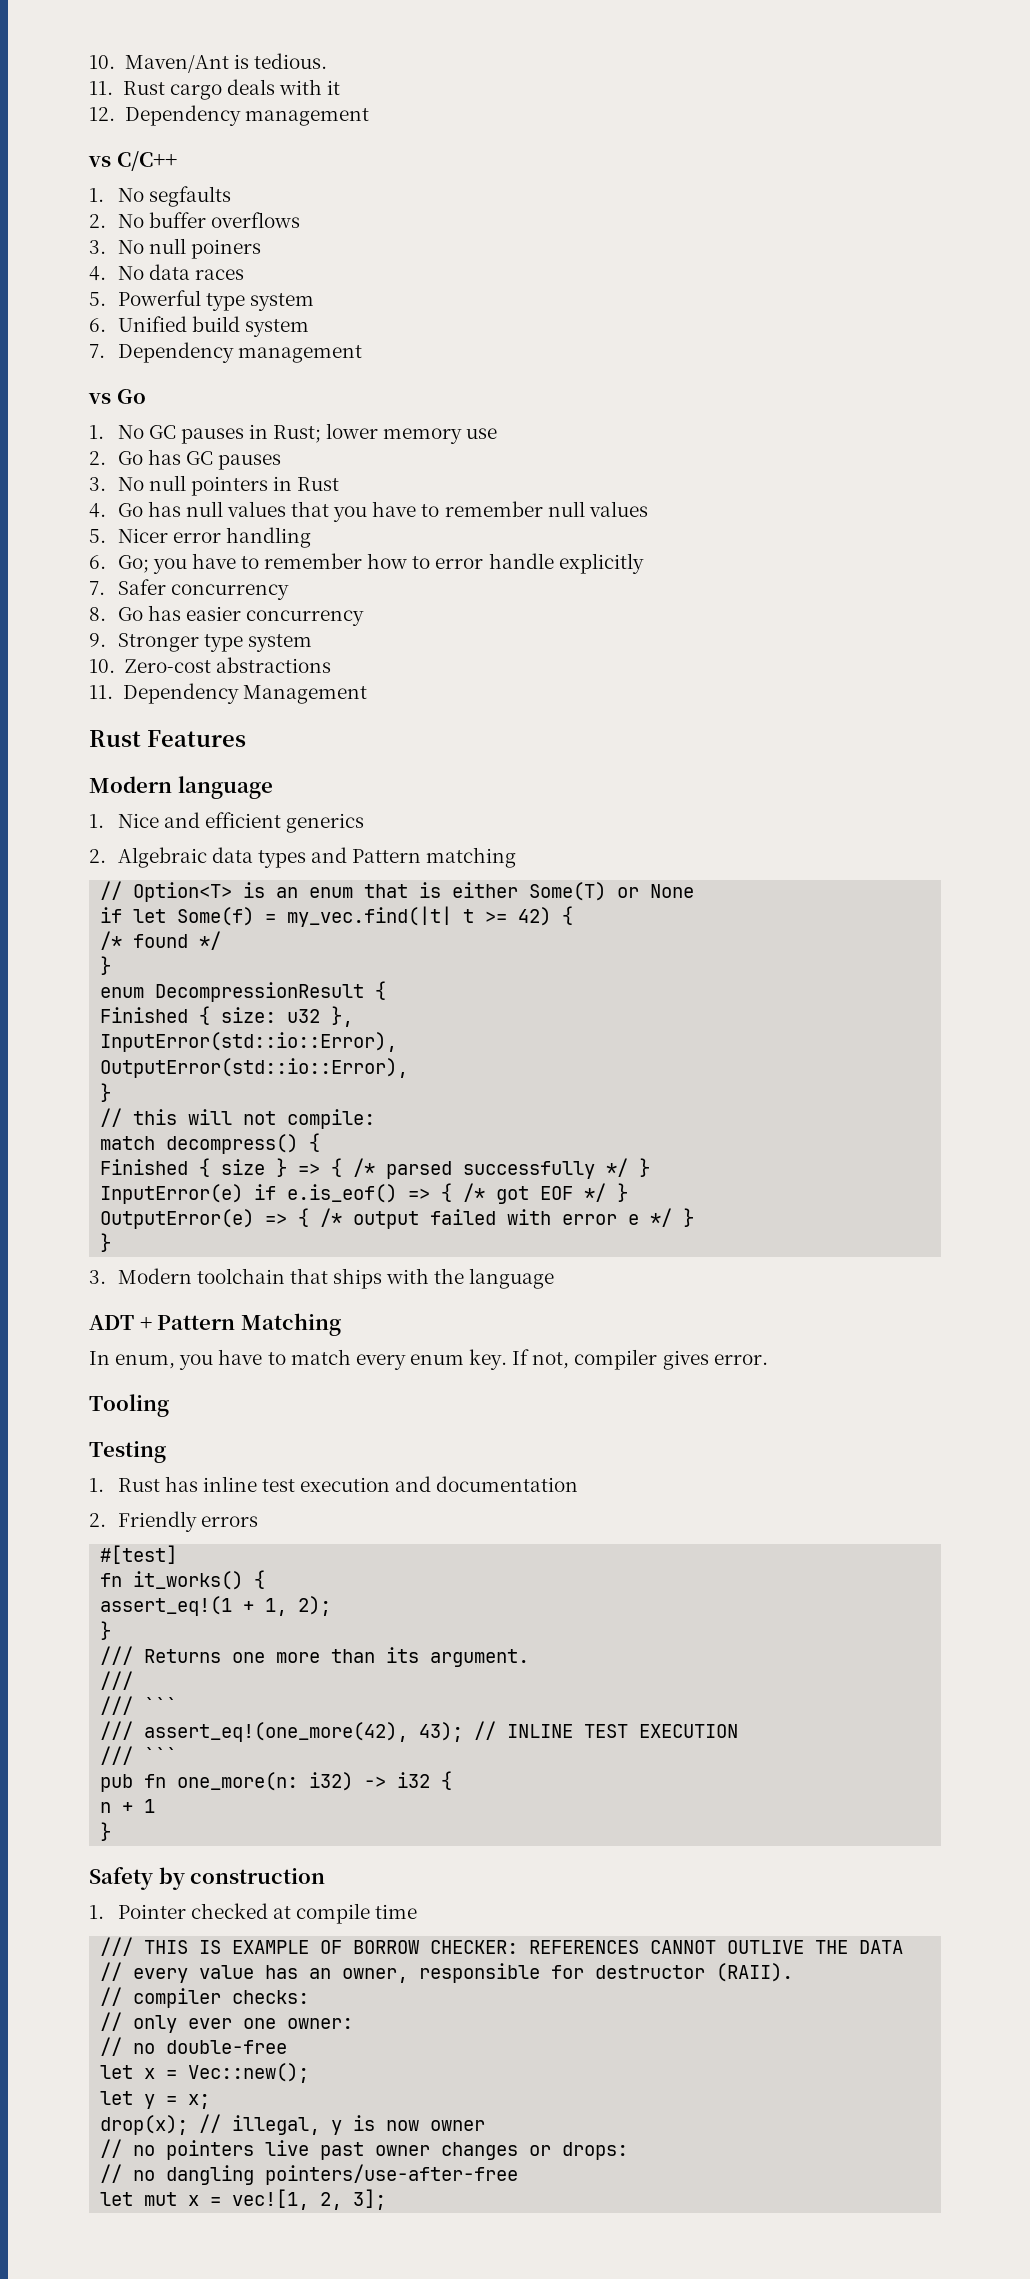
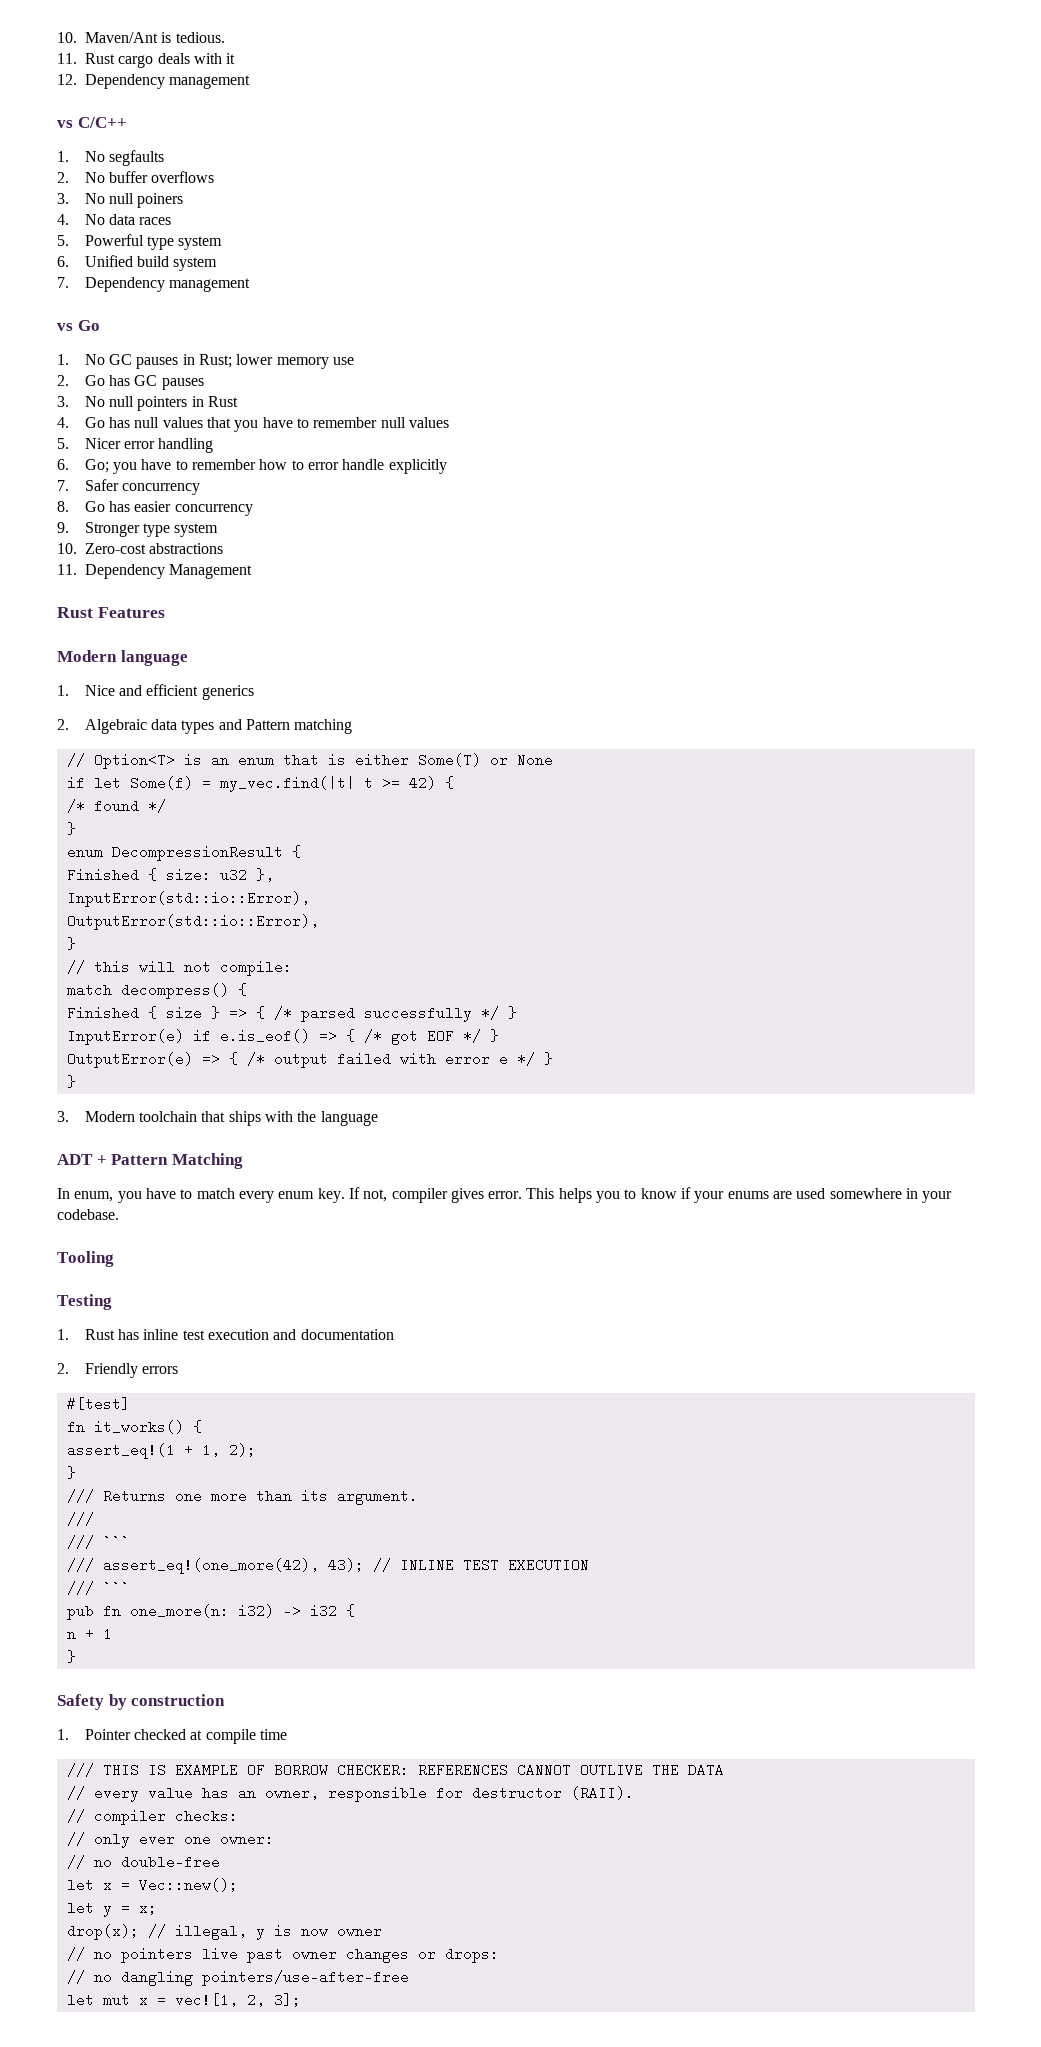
(768, 1359) none -> [526,1187,953,1203] [57,1209,119,1220] This helps you to know if your enums are used somewhere in your codebase.

